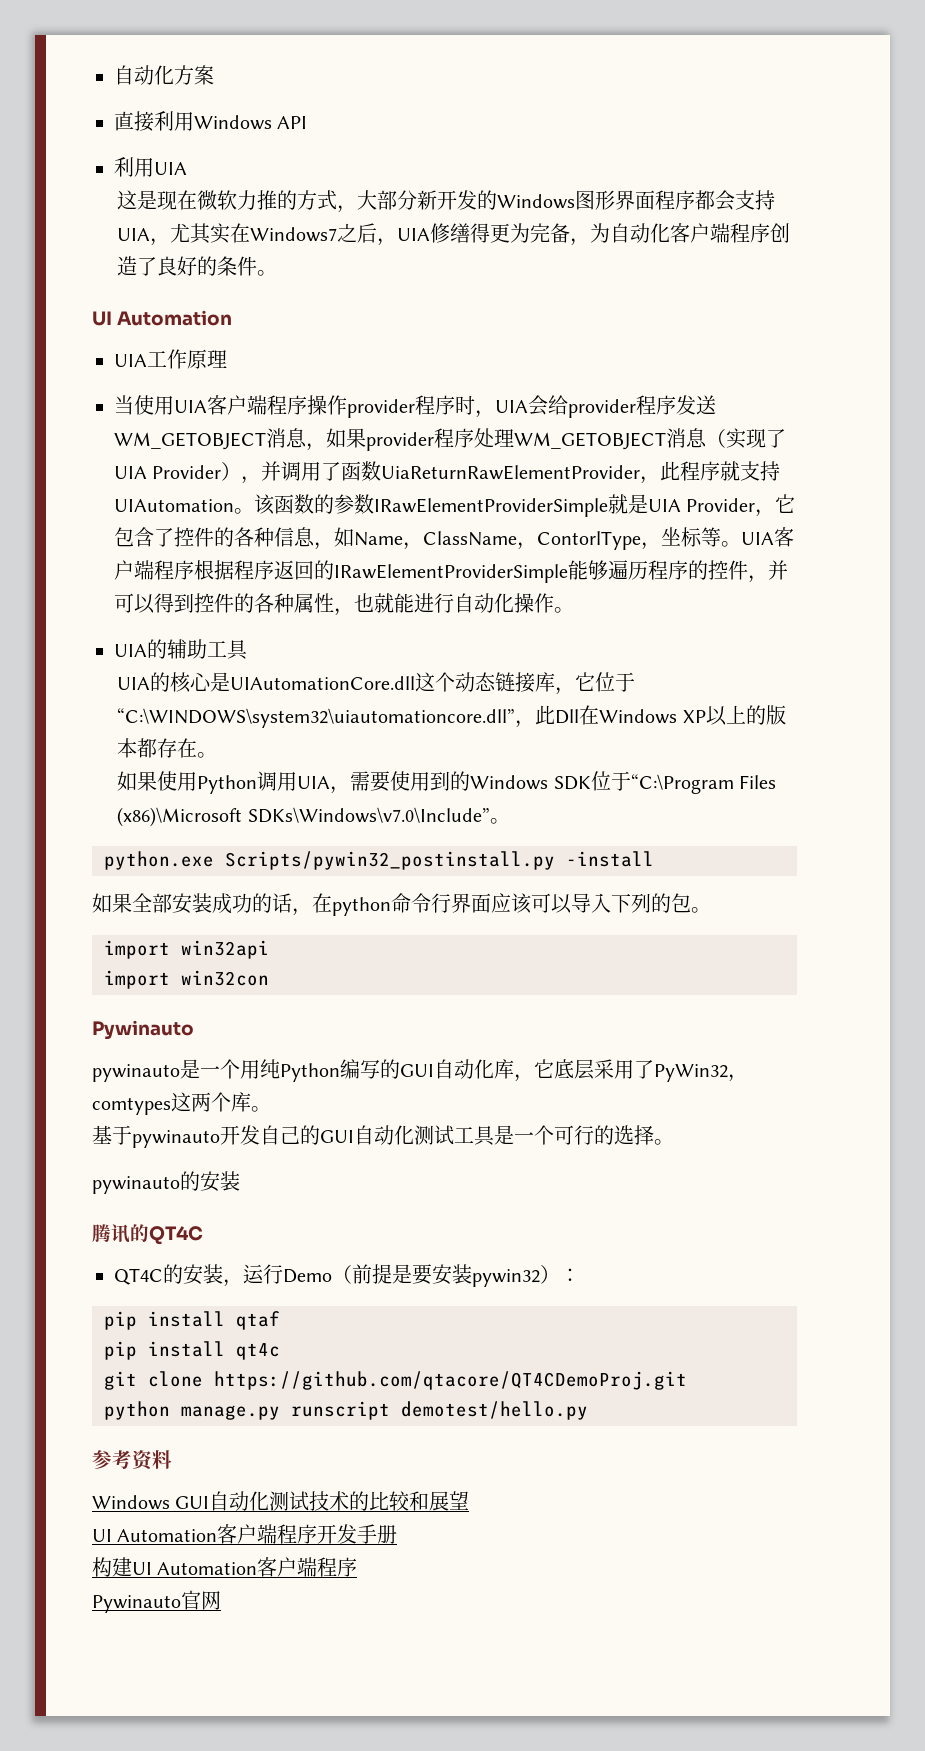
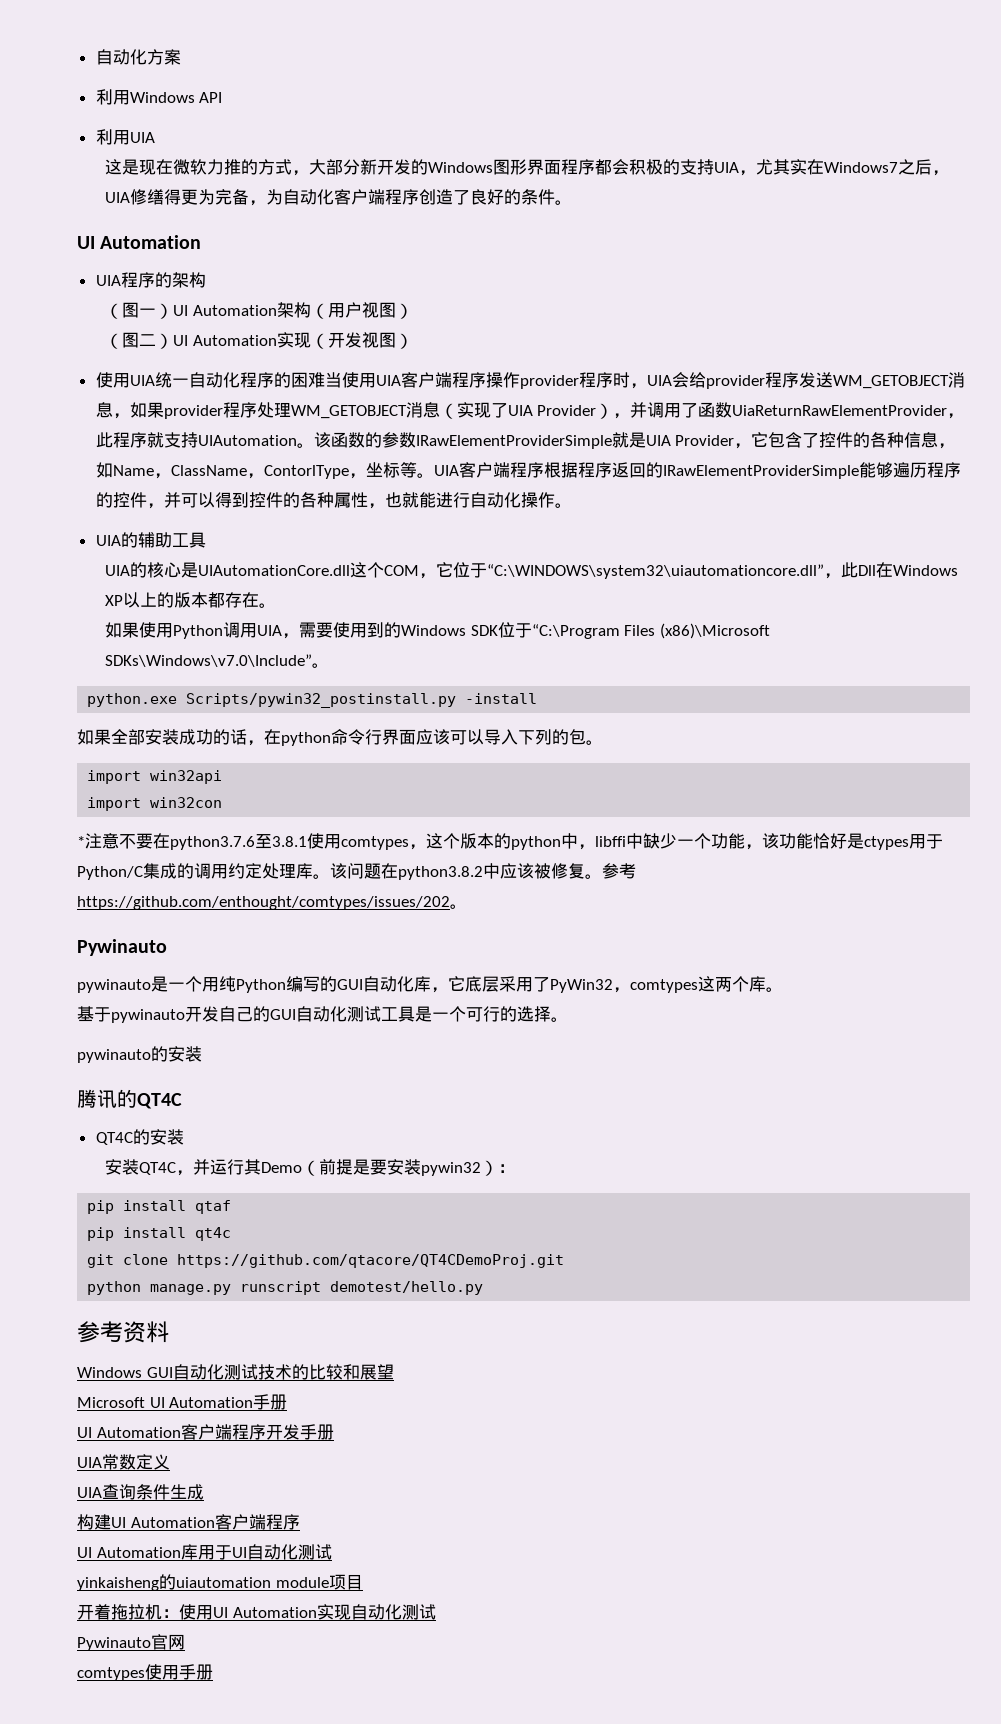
[114,111,154,132] 直接 -> (181, 57) none
(736, 200) none -> [629,159,681,175] 积极的
[147,349,227,369] 工作原理 // -> [120,272,206,288] [105,302,413,319] [105,332,413,349] [95,372,325,388] 程序的架构 // （图一）UI Automation架构（用户视图） // （图二）UI Automation实现（开发视图） // 使用UIA统一自动化程序的困难
[455,672,556,693] 动态链接库 -> [384,565,420,576] COM
(269, 978) none -> [77,833,943,850] [77,863,636,880] [77,896,467,910] // *注意不要在python3.7.6至3.8.1使用comtypes，这个版本的python中，libffi中缺少一个功能，该功能恰好是ctypes用于Python/C集成的调用约定处理库。该问题在python3.8.2中应该被修复。参考https://github.com/enthought/comtypes/issues/202。
[223,1264,283,1287] ，运行 -> [105,1159,262,1176] // 安装QT4C，并运行其
(470, 1500) none -> [77,1394,288,1410] // Microsoft UI Automation手册
(398, 1534) none -> [77,1454,170,1470] [77,1484,204,1500] // UIA常数定义 // UIA查询条件生成
(358, 1567) none -> [77,1544,332,1560] [77,1574,363,1591] [77,1604,436,1620] // UI Automation库用于UI自动化测试 // yinkaisheng的uiautomation module项目 // 开着拖拉机：使用UI Automation实现自动化测试
(221, 1600) none -> [77,1664,213,1681] // comtypes使用手册

